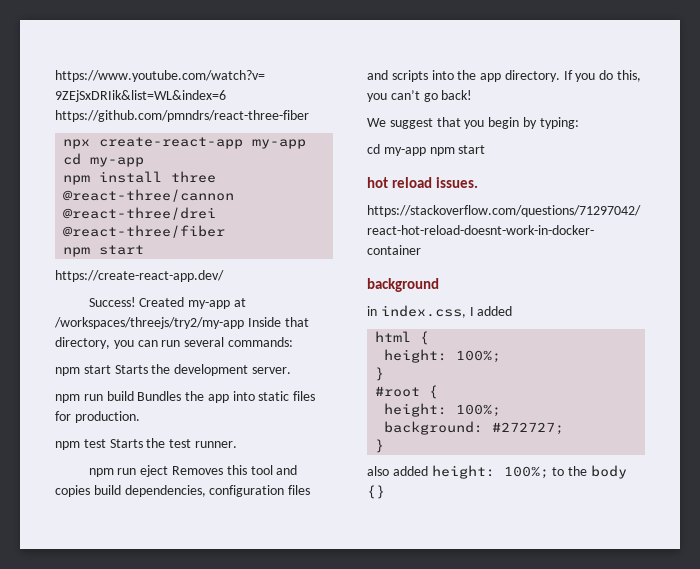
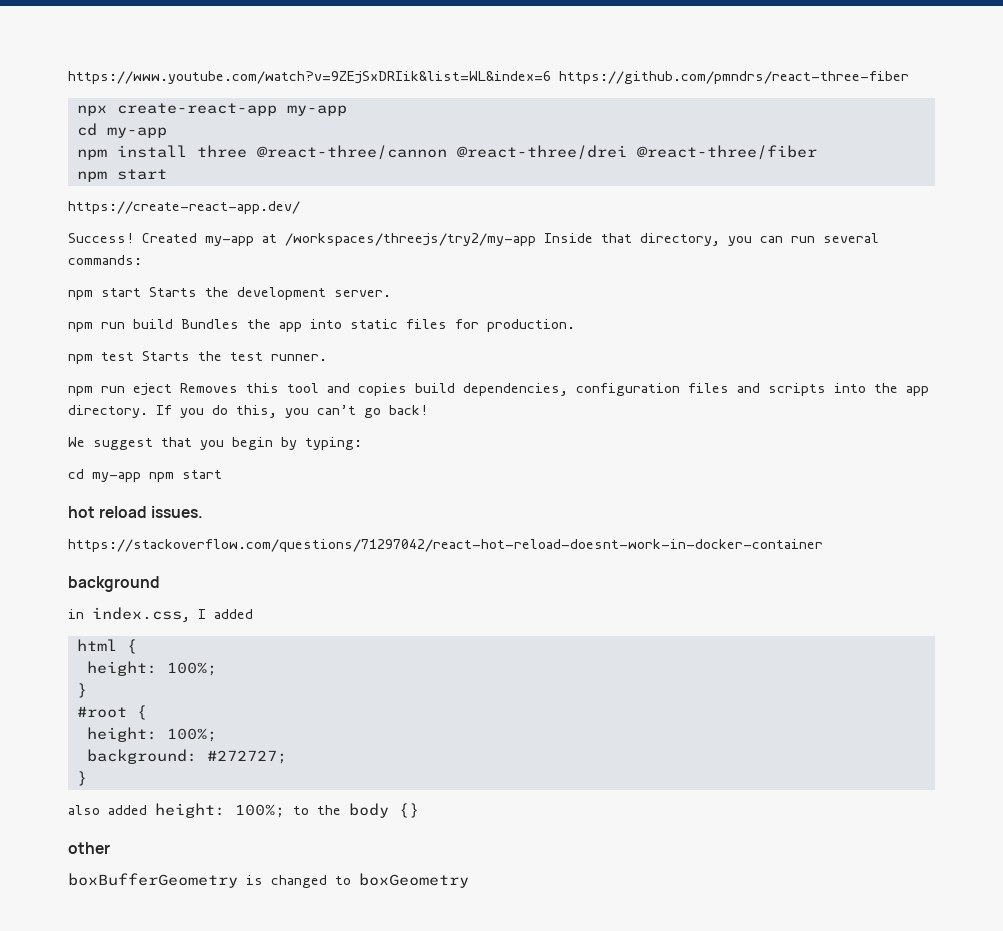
(385, 492) none -> [68,842,110,854] [68,873,469,888] // other // boxBufferGeometry is changed to boxGeometry

